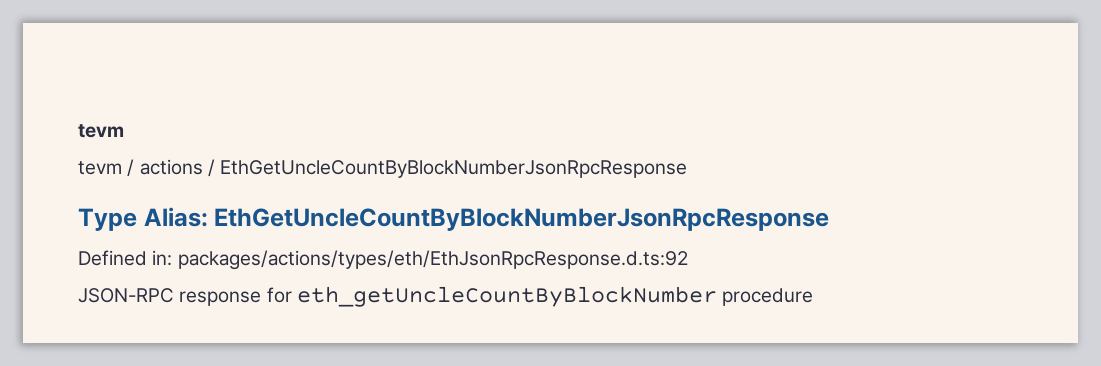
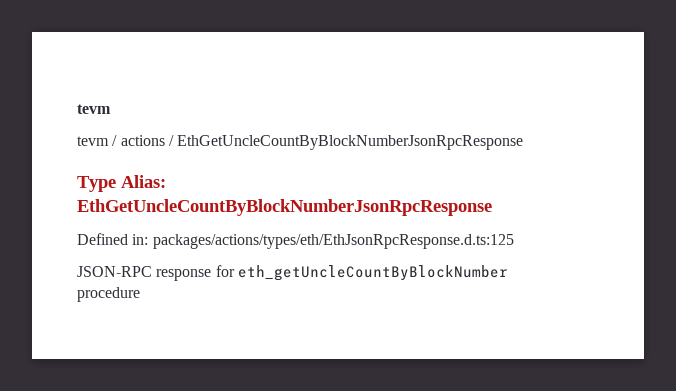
[177,250,688,270] packages/actions/types/eth/EthJsonRpcResponse.d.ts:92 -> [152,234,514,249] packages/actions/types/eth/EthJsonRpcResponse.d.ts:125

